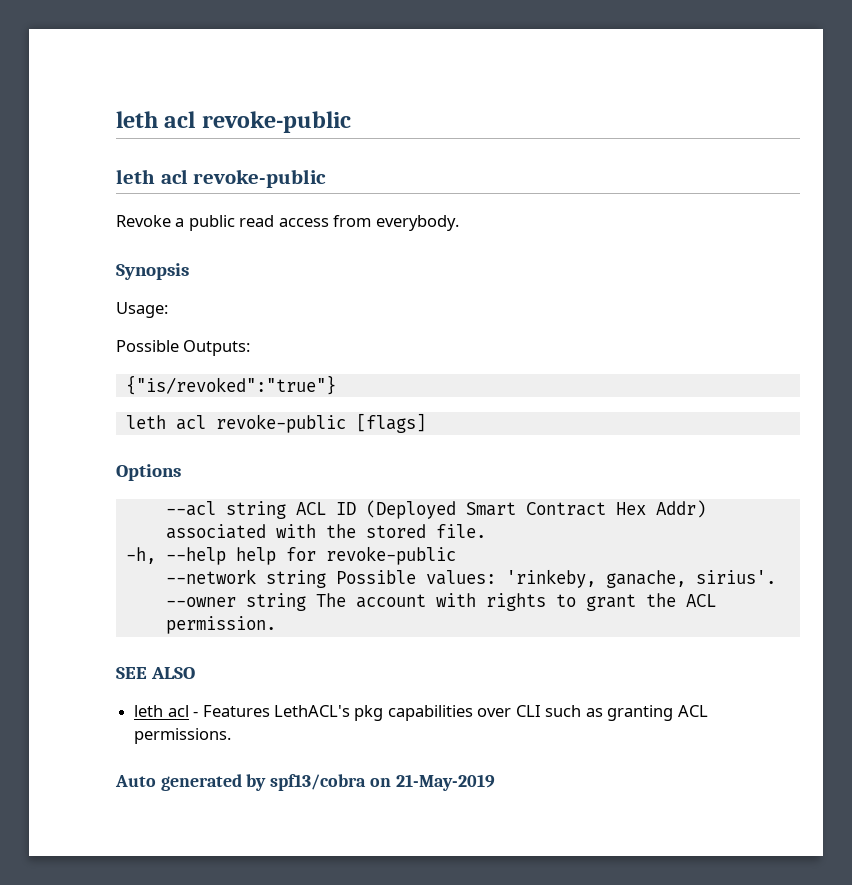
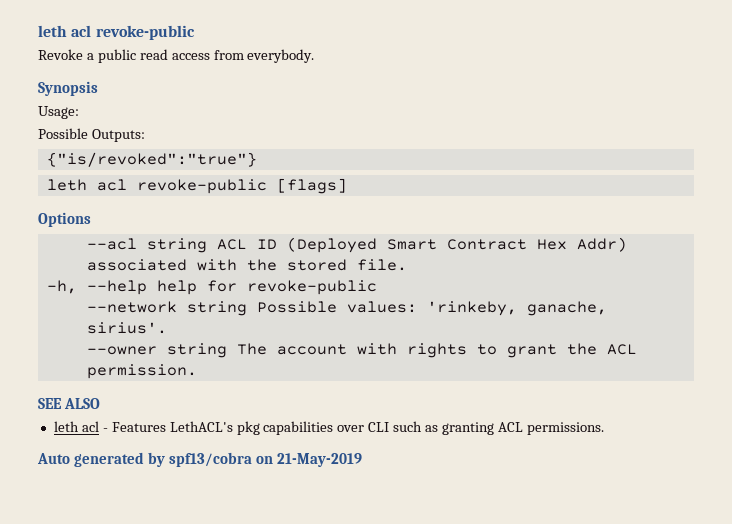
[116,111,351,133] [116,169,327,188] leth acl revoke-public // leth acl revoke-public -> [38,25,195,40] leth acl revoke-public

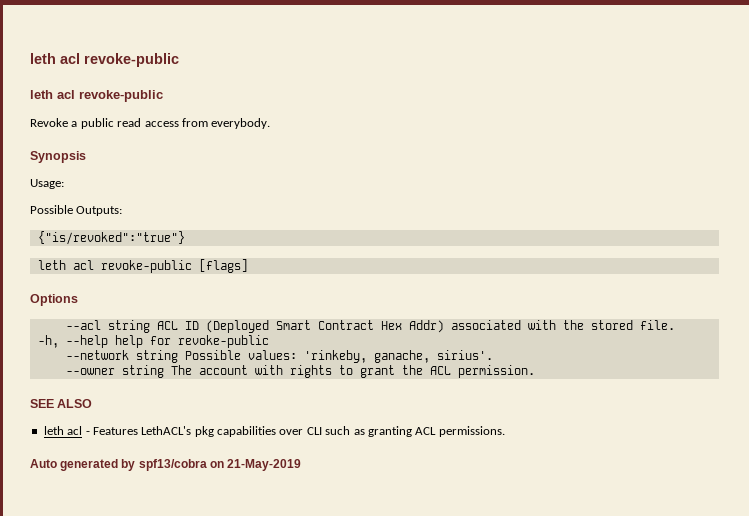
[38,25,195,40] leth acl revoke-public -> [30,53,179,67] [30,90,163,102] leth acl revoke-public // leth acl revoke-public

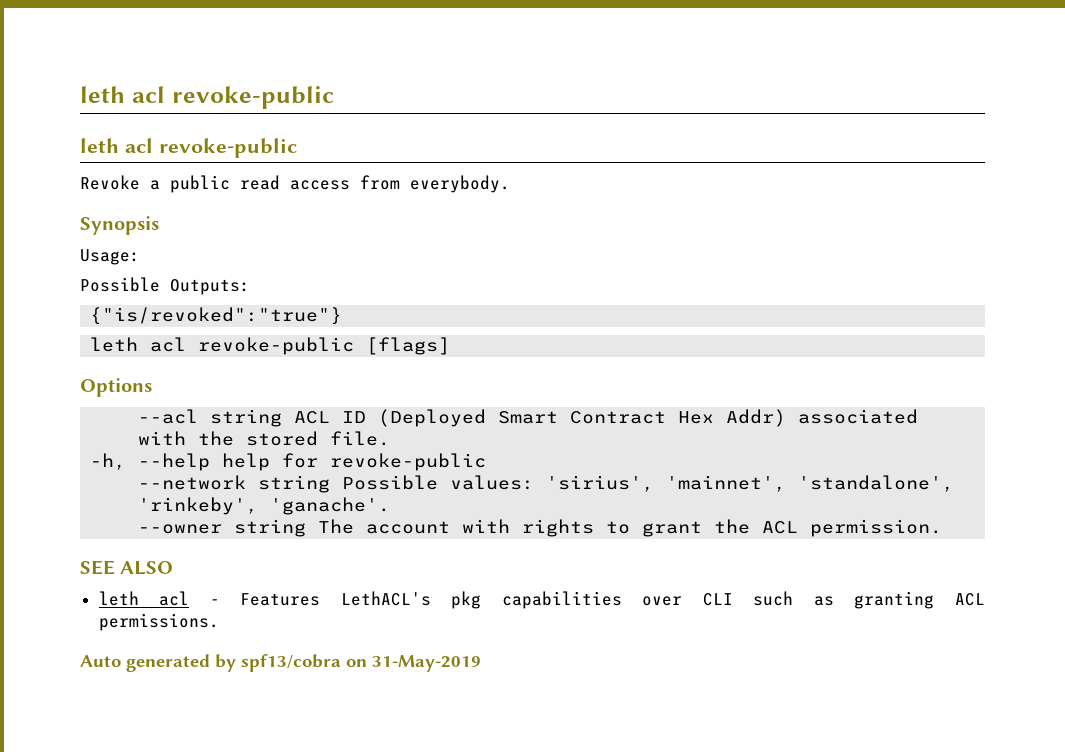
[303,350,493,363] 'rinkeby, ganache, sirius'. -> [546,475,955,492] [138,497,391,515] 'sirius', 'mainnet', 'standalone', 'rinkeby', 'ganache'.
[227,459,302,471] 21-May-2019 -> [372,655,481,672] 31-May-2019

